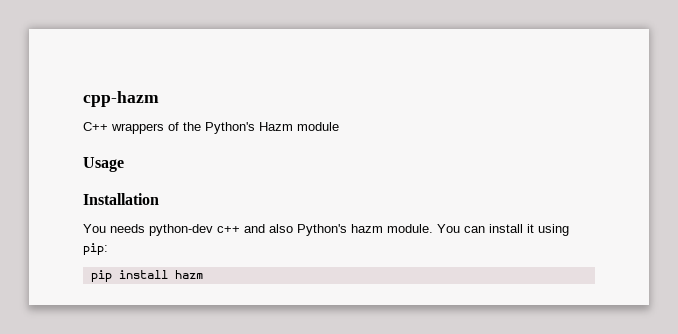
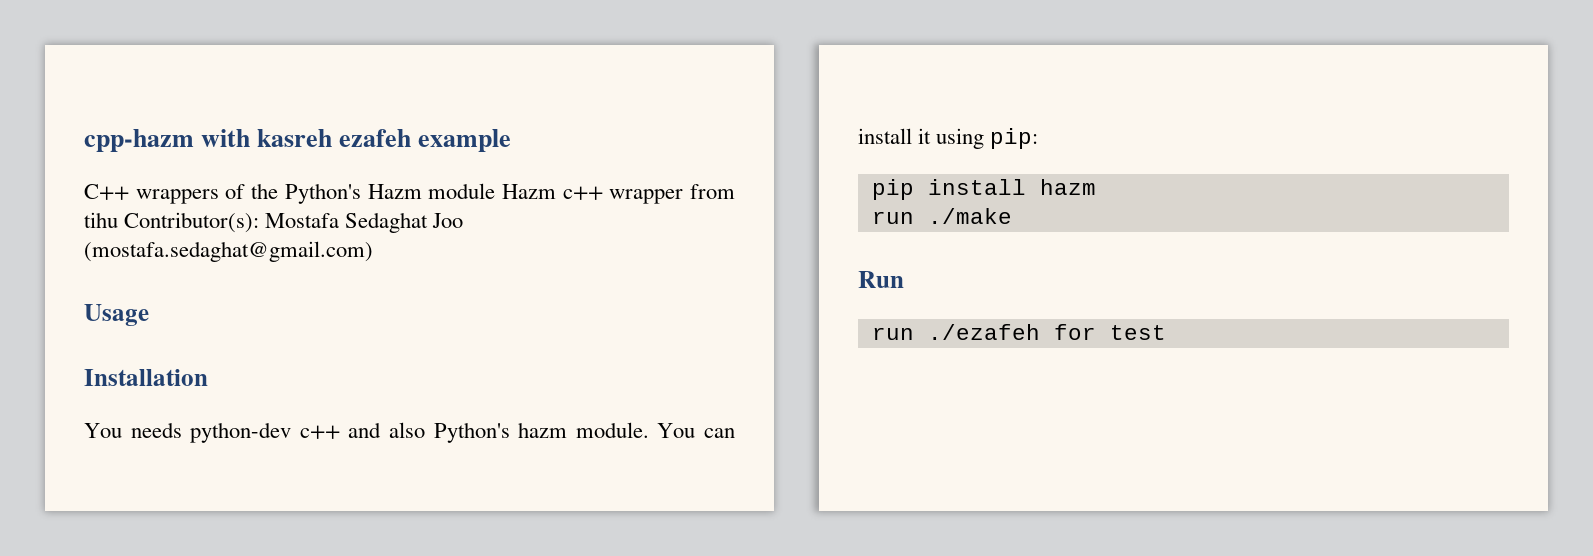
(159, 99) none -> [201,129,512,152] with kasreh ezafeh example
(339, 126) none -> [501,184,735,204] [84,212,464,233] [84,241,373,262] Hazm c++ wrapper from tihu Contributor(s): Mostafa Sedaghat Joo (mostafa.sedaghat@gmail.com)
(203, 274) none -> [871,208,1012,224] [858,271,904,288] [871,324,1166,340] // run ./make // Run // run ./ezafeh for test

